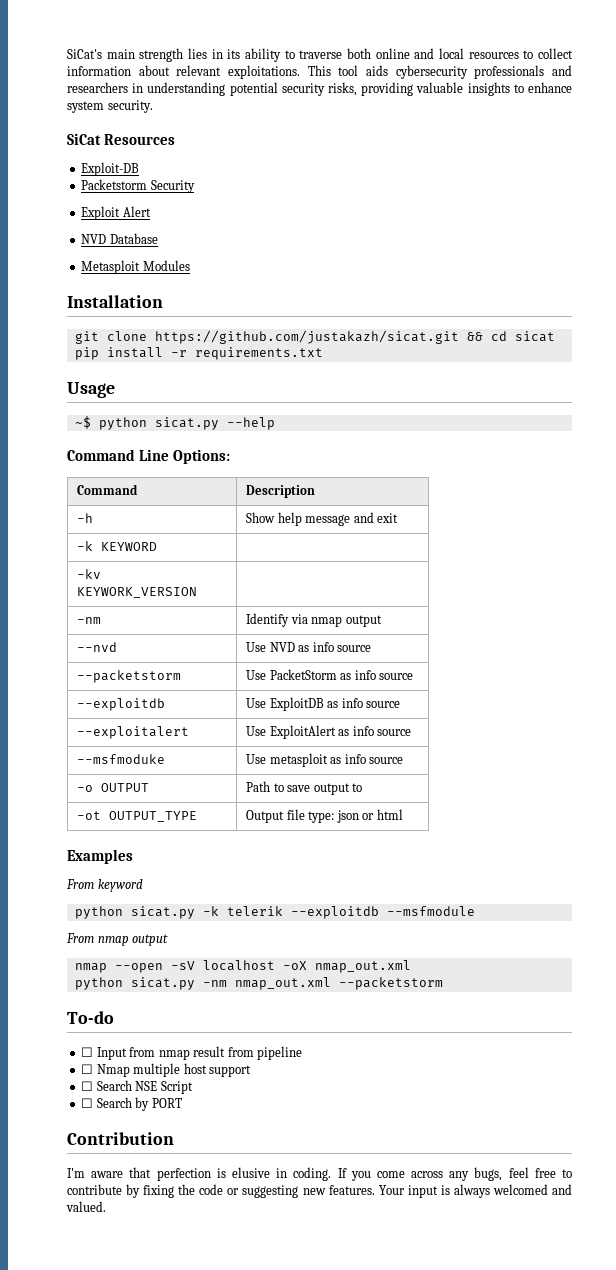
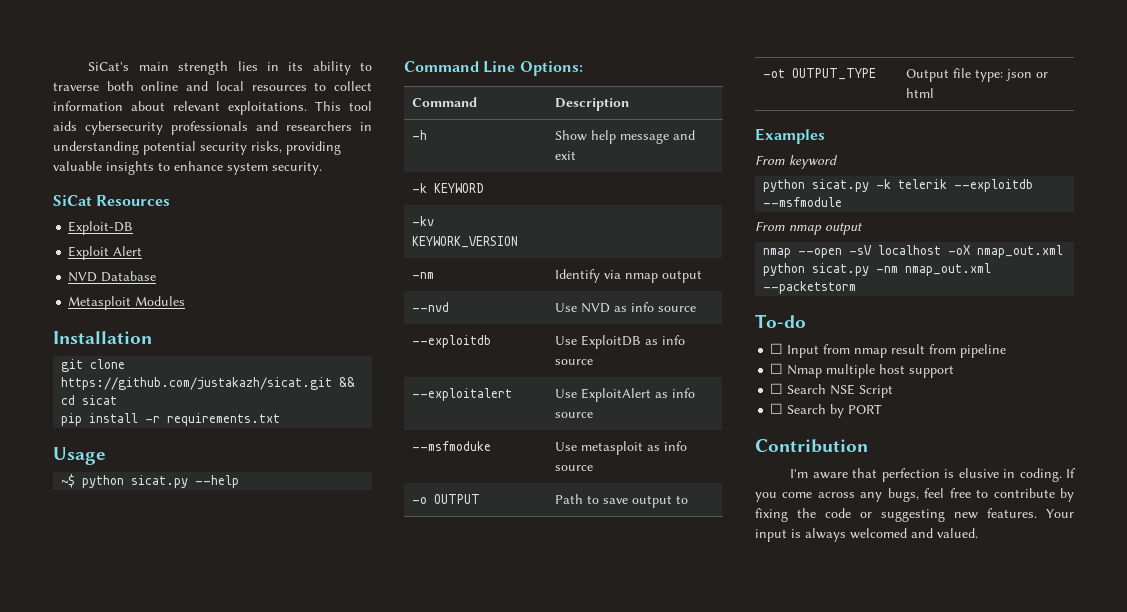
[81,179,195,193] // Packetstorm Security -> (134, 228) none
[76,670,181,683] [245,669,414,680] // --packetstorm | Use PacketStorm as info source -> (697, 309) none

